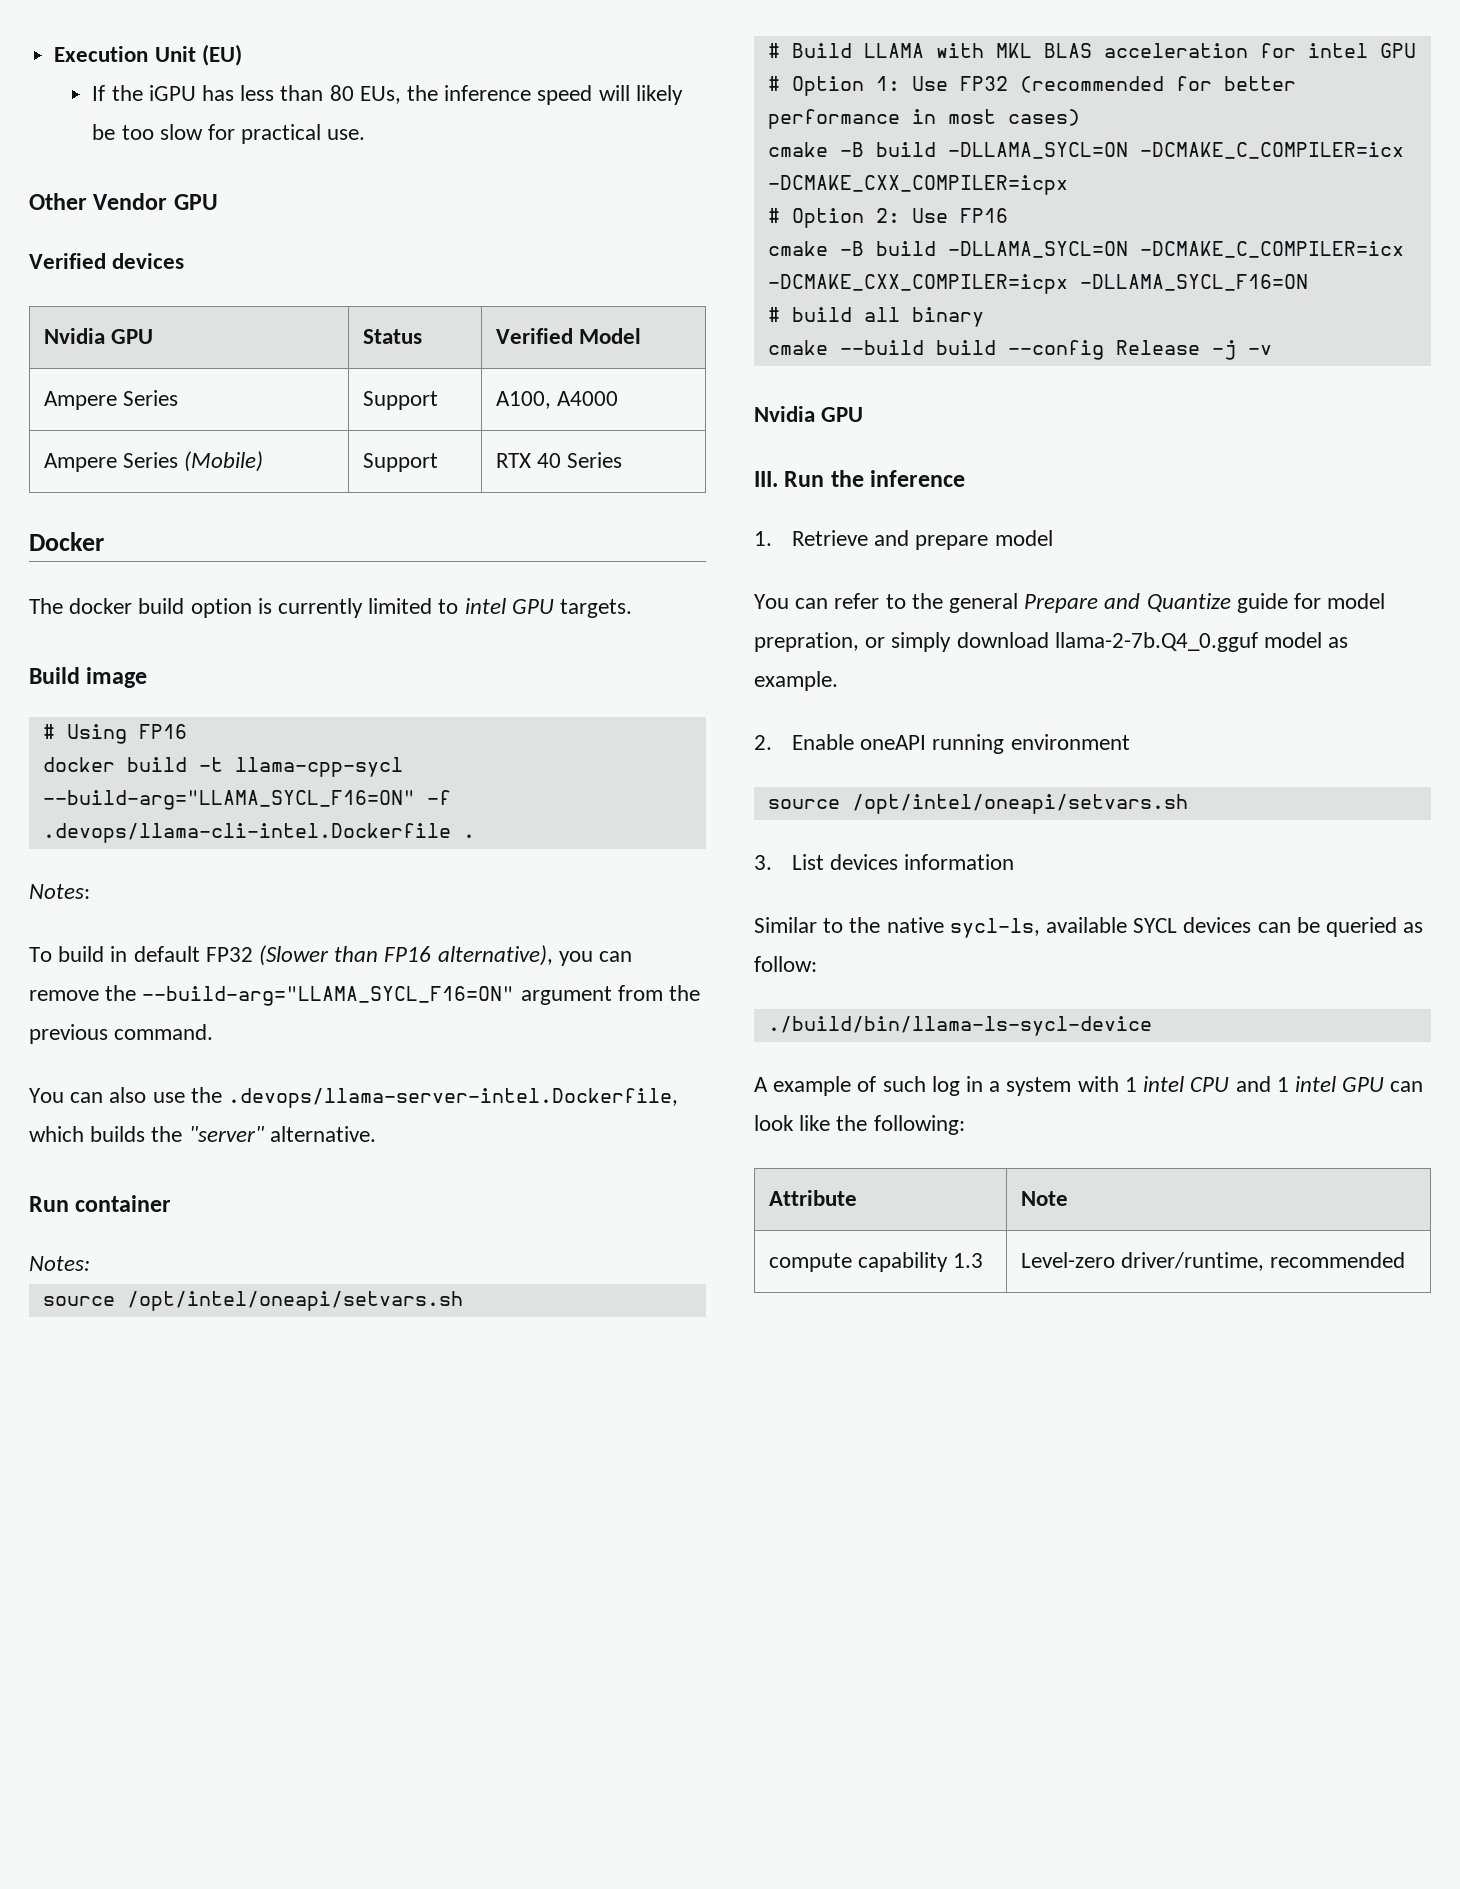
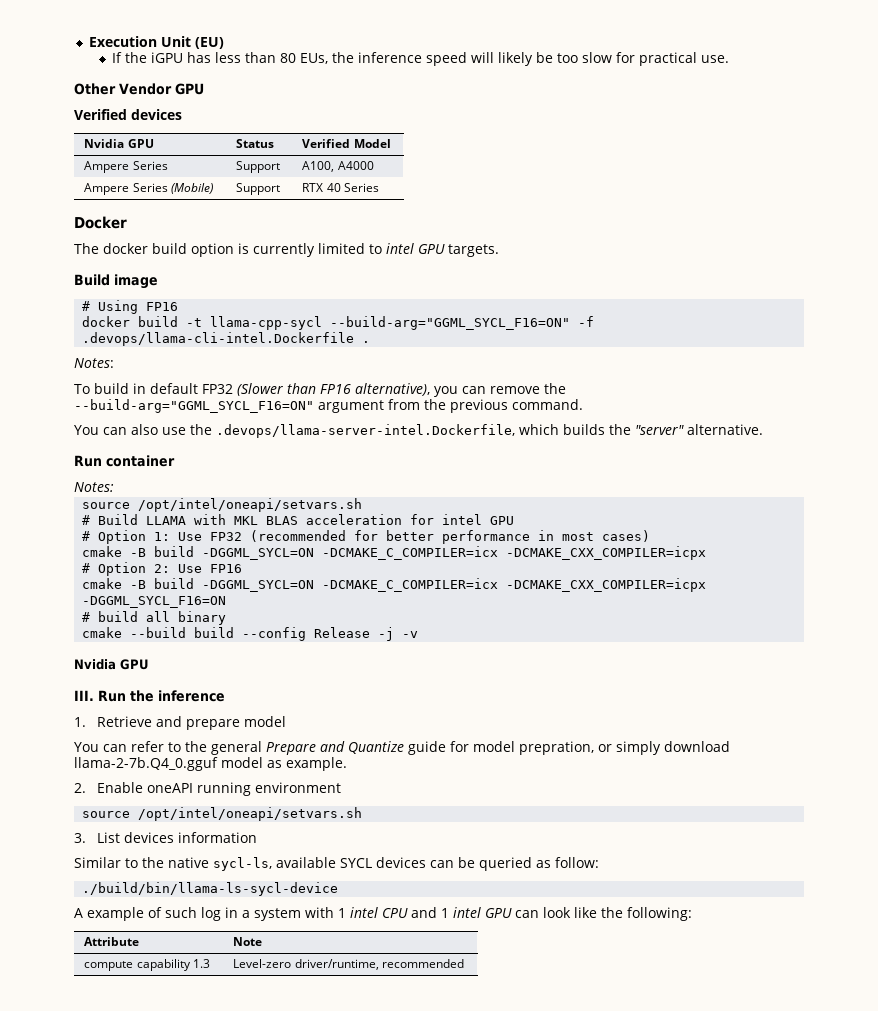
[42,790,415,810] --build-arg="LLAMA_SYCL_F16=ON" -> [330,316,571,330] --build-arg="GGML_SYCL_F16=ON"
[142,986,515,1006] --build-arg="LLAMA_SYCL_F16=ON" -> [74,399,314,413] --build-arg="GGML_SYCL_F16=ON"
[947,142,1128,159] -DLLAMA_SYCL=ON -> [202,548,315,560] -DGGML_SYCL=ON
[947,241,1404,258] [767,274,1308,294] -DLLAMA_SYCL=ON -DCMAKE_C_COMPILER=icx -DCMAKE_CXX_COMPILER=icpx -DLLAMA_SYCL_F16=ON -> [202,578,707,592] [82,596,227,608] -DGGML_SYCL=ON -DCMAKE_C_COMPILER=icx -DCMAKE_CXX_COMPILER=icpx -DGGML_SYCL_F16=ON

